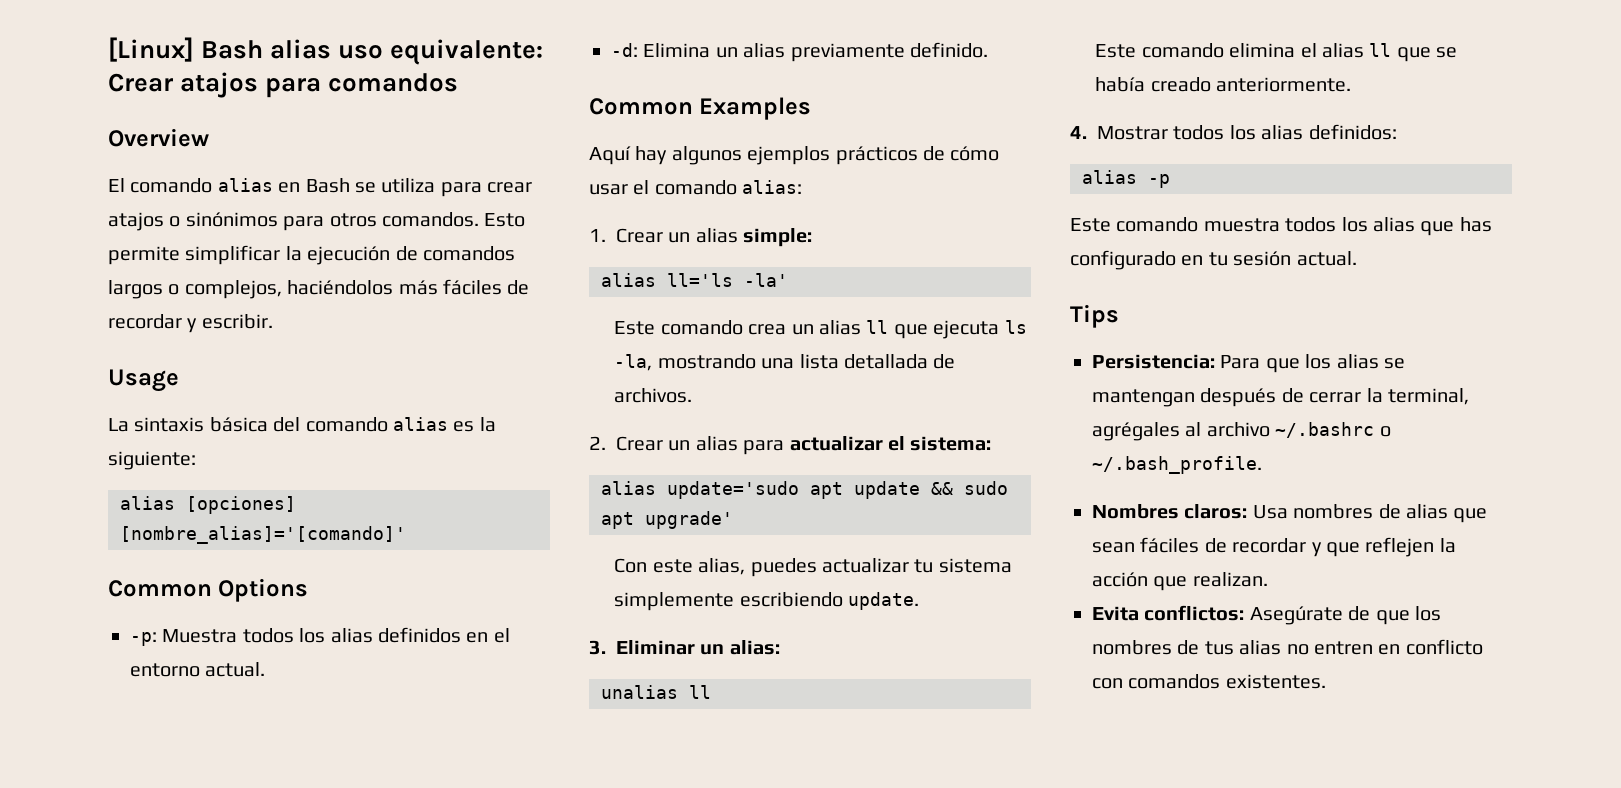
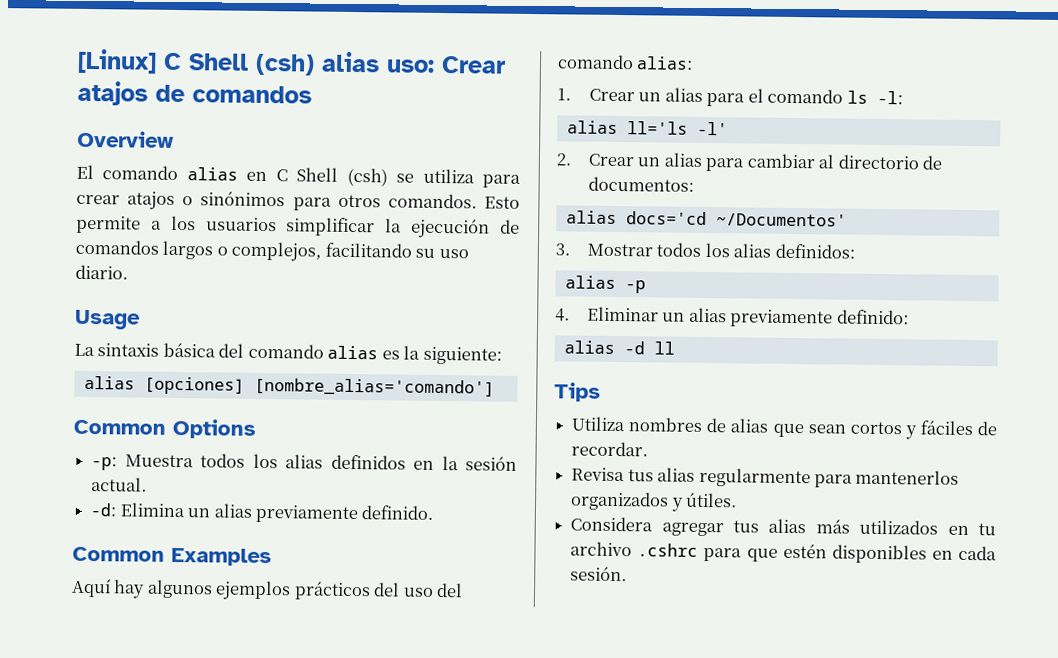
[201,39,544,65] Bash alias uso equivalente: -> [163,51,435,76] C Shell (csh) alias uso:
[265,78,322,98] para -> [155,84,185,103] de
[305,178,350,193] Bash -> [275,167,388,187] C Shell (csh)
(180, 255) none -> [150,215,277,232] a los usuarios
[287,279,530,295] [108,314,273,333] haciéndolos más fáciles de recordar y escribir. -> [324,242,469,259] [75,264,128,280] facilitando su uso diario.
[120,526,406,544] [nombre_alias]='[comando]' -> [253,377,495,397] [nombre_alias='comando']
[493,628,510,643] [130,663,200,677] el entorno -> [441,456,517,471] la sesión
[923,146,1000,161] [589,180,650,195] de cómo usar el -> [373,582,464,598] del uso del
[743,228,813,247] [601,273,788,287] [614,320,1027,339] [614,354,956,371] [614,388,693,403] simple: // alias ll='ls -la' // Este comando crea un alias ll que ejecuta ls -la, mostrando una lista detallada de archivos. -> [706,88,903,107] [566,120,728,136] para el comando ls -l: // alias ll='ls -l'
[789,436,992,451] [601,481,1008,499] [601,511,733,529] [614,558,1012,577] [614,592,920,611] [589,640,780,655] [601,685,711,699] [1095,43,1458,62] [1095,77,1352,92] [1070,126,1087,139] actualizar el sistema: // alias update='sudo apt update && sudo apt upgrade' // Con este alias, puedes actualizar tu sistema simplemente escribiendo update. // 3. Eliminar un alias: // unalias ll // Este comando elimina el alias ll que se había creado anteriormente. // 4. -> [746,153,943,170] [587,176,694,192] [565,210,847,227] [555,243,570,256] cambiar al directorio de documentos: // alias docs='cd ~/Documentos' // 3.
[1070,217,1492,236] [1070,250,1357,270] [1070,304,1119,328] [1092,354,1405,373] [1092,388,1469,407] [1092,422,1391,441] [1092,456,1262,474] [1092,504,1288,519] Este comando muestra todos los alias que has configurado en tu sesión actual. // Tips // Persistencia: Para que los alias se mantengan después de cerrar la terminal, agrégales al archivo ~/.bashrc o ~/.bash_profile. // Nombres claros: Usa -> [555,306,909,328] [563,340,675,355] [554,382,601,402] [571,416,627,432] 4. Eliminar un alias previamente definido: // alias -d ll // Tips // Utiliza
[1140,537,1456,557] [1092,572,1268,591] [1092,605,1441,625] [1092,639,1483,655] [1092,674,1326,689] fáciles de recordar y que reflejen la acción que realizan. // Evita conflictos: Asegúrate de que los nombres de tus alias no entren en conflicto con comandos existentes. -> [849,420,997,440] [571,441,649,457] [571,467,960,488] [570,491,738,512] [570,516,996,537] [570,541,997,564] [570,566,628,582] cortos y fáciles de recordar. // Revisa tus alias regularmente para mantenerlos organizados y útiles. // Considera agregar tus alias más utilizados en tu archivo .cshrc para que estén disponibles en cada sesión.

